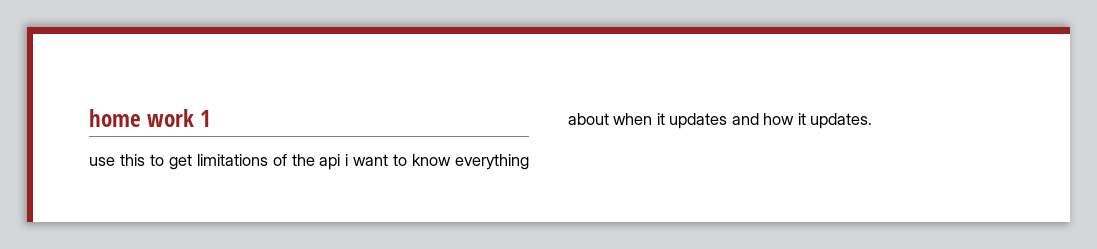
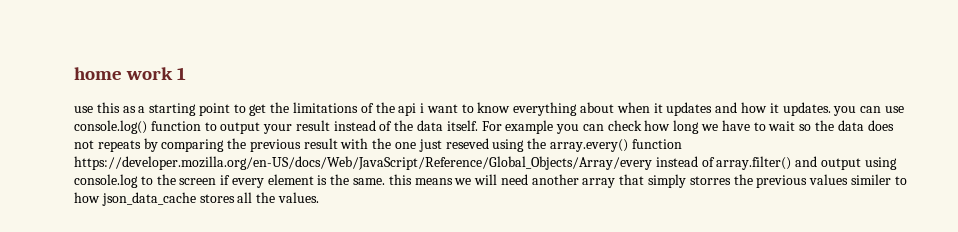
(145, 160) none -> [122,103,230,116] as a starting point
(192, 162) none -> [270,102,290,113] the
(873, 121) none -> [833,106,904,116] [74,120,894,134] [74,138,682,152] [74,156,897,170] [74,174,907,188] [74,192,319,206] you can use console.log() function to output your result instead of the data itself. For example you can check how long we have to wait so the data does not repeats by comparing the previous result with the one just reseved using the array.every() function https://developer.mozilla.org/en-US/docs/Web/JavaScript/Reference/Global_Objects/Array/every instead of array.filter() and output using console.log to the screen if every element is the same. this means we will need another array that simply storres the previous values similer to how json_data_cache stores all the values.

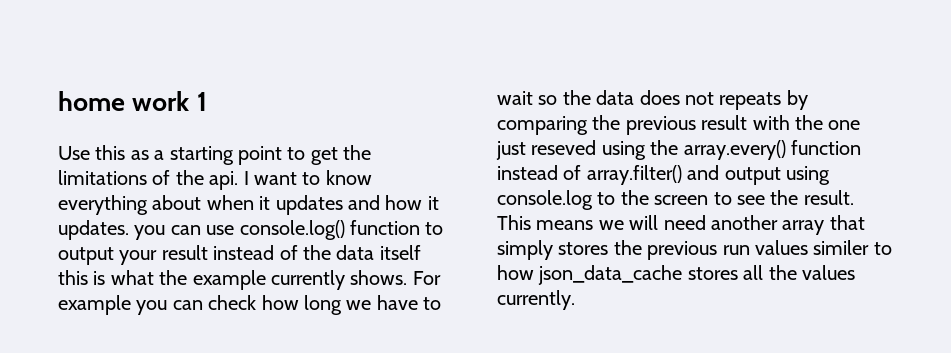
[74,106,93,113] use -> [58,146,90,160] Use
[398,103,425,116] api i -> [209,171,249,190] api. I
[446,120,478,131] itself. -> [379,245,421,260] [58,270,408,290] itself this is what the example currently shows.
[74,156,652,170] https://developer.mozilla.org/en-US/docs/Web/JavaScript/Reference/Global_Objects/Array/every -> (861, 147) none
[220,174,412,188] if every element is the same. this -> [713,190,854,205] [497,215,531,230] to see the result. This
[689,174,808,188] storres the previous -> [558,240,750,260] stores the previous run
[277,192,319,203] values. -> [802,265,855,280] [497,290,575,310] values currently.

